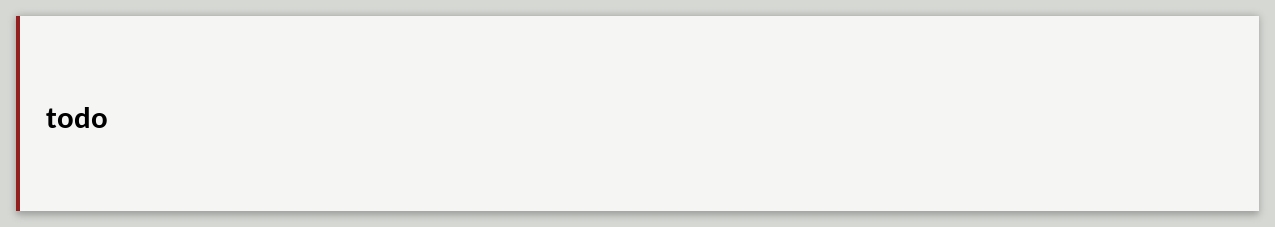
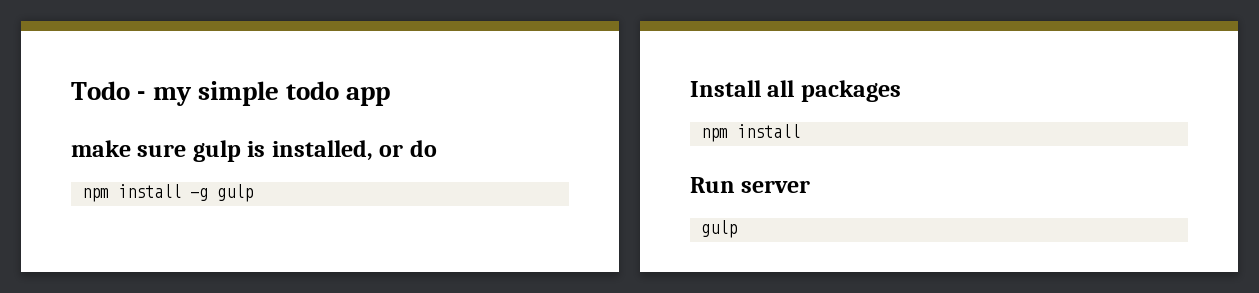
[46,107,108,128] todo -> [71,81,391,106] [71,140,437,162] [82,184,254,202] [690,80,901,102] [701,124,801,142] [690,177,811,193] [701,220,738,238] Todo - my simple todo app // make sure gulp is installed, or do // npm install -g gulp // Install all packages // npm install // Run server // gulp

